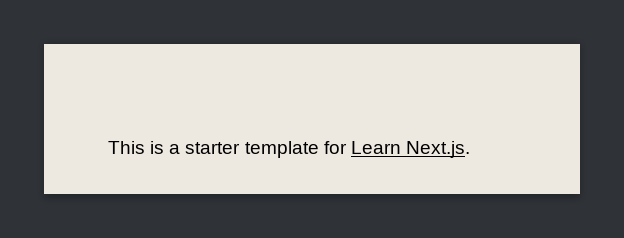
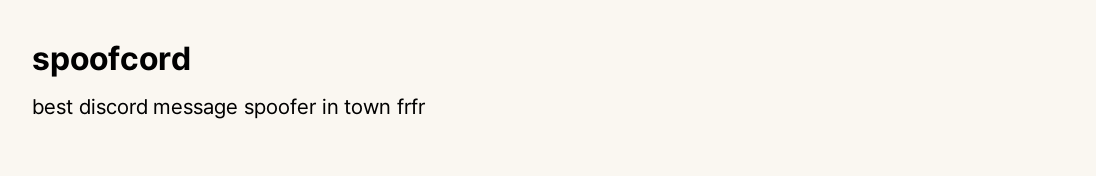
[108,141,470,158] This is a starter template for Learn Next.js. -> [32,45,191,77] [32,98,427,119] spoofcord // best discord message spoofer in town frfr

